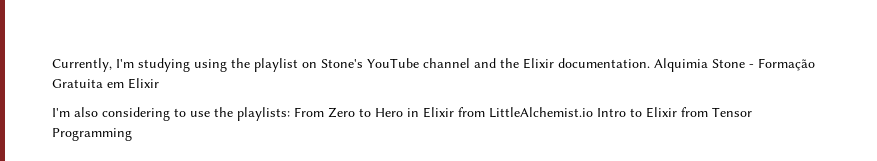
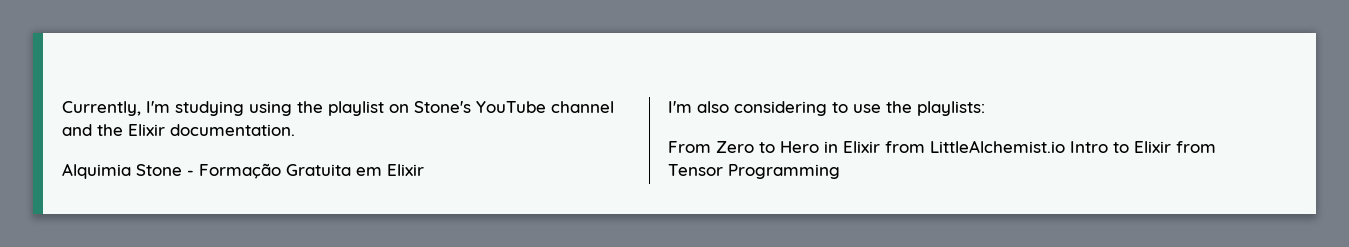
(650, 63) none -> (295, 130) //
(290, 114) none -> (985, 108) //

